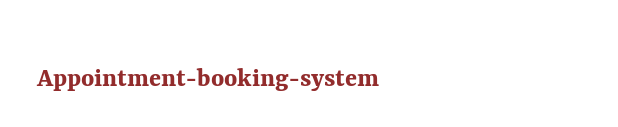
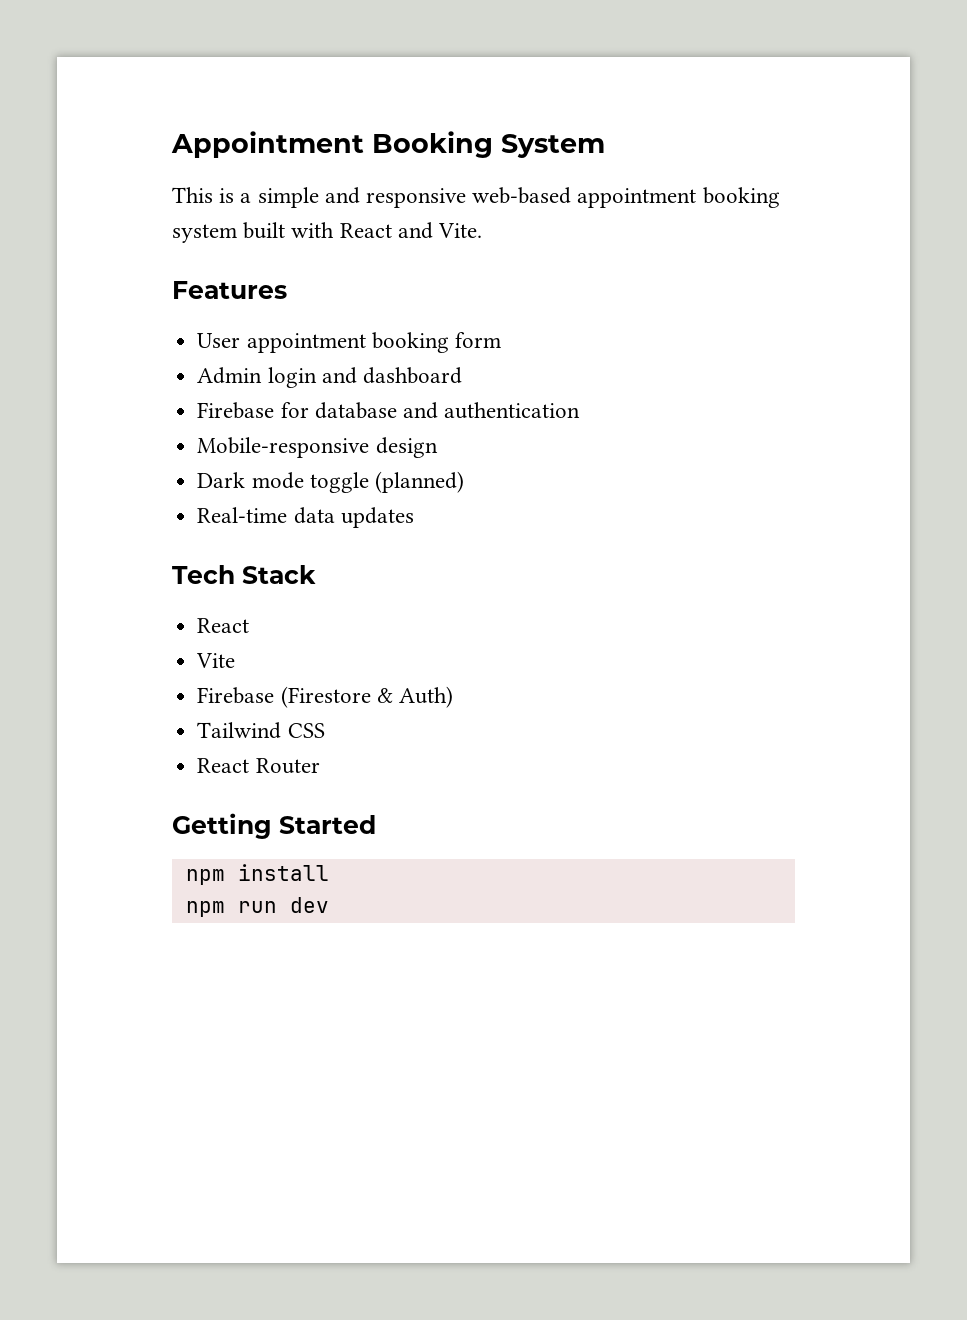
[36,68,379,91] Appointment-booking-system -> [171,131,605,158] [172,187,780,208] [172,222,483,243] [172,281,287,299] [197,332,501,353] [197,367,462,388] [197,402,581,419] [197,437,438,458] [197,471,464,493] [197,507,414,528] [172,565,316,584] [197,618,250,633] [196,653,236,668] [197,686,453,708] [197,722,325,739] [197,758,320,774] [172,813,376,839] [185,864,329,885] [185,897,329,917] Appointment Booking System // This is a simple and responsive web-based appointment booking system built with React and Vite. // Features // User appointment booking form // Admin login and dashboard // Firebase for database and authentication // Mobile-responsive design // Dark mode toggle (planned) // Real-time data updates // Tech Stack // React // Vite // Firebase (Firestore & Auth) // Tailwind CSS // React Router // Getting Started // npm install // npm run dev

